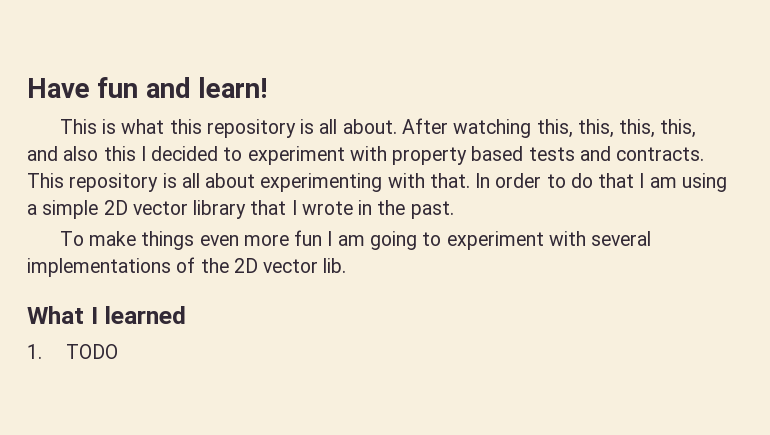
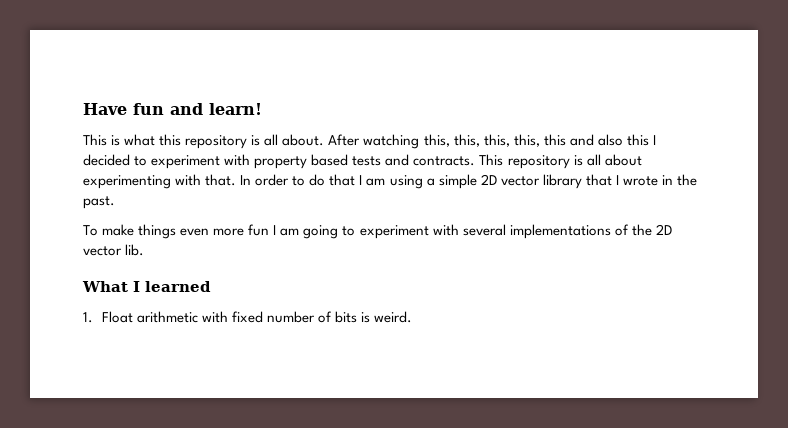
(697, 128) none -> [543,134,566,146] this
[65,344,118,359] TODO -> [101,311,413,323] Float arithmetic with fixed number of bits is weird.

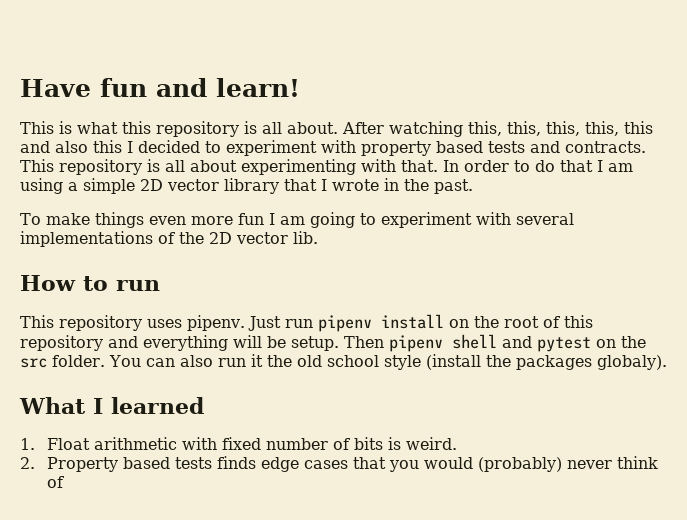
(145, 250) none -> [20,275,160,291] [20,314,593,332] [20,334,646,352] [20,354,667,370] // How to run // This repository uses pipenv. Just run pipenv install on the root of this repository and everything will be setup. Then pipenv shell and pytest on the src folder. You can also run it the old school style (install the packages globaly).
(413, 317) none -> [20,456,659,472] [47,476,65,488] // 2. Property based tests finds edge cases that you would (probably) never think of

